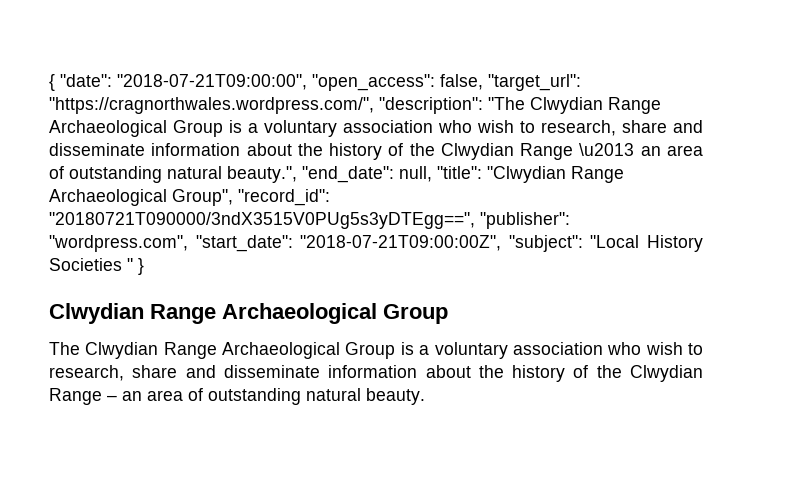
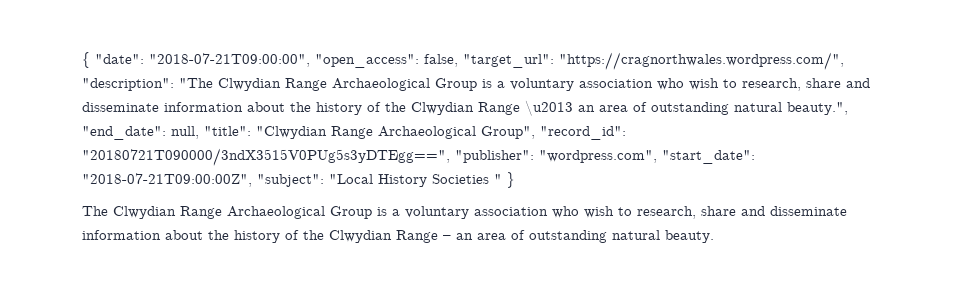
[49,303,448,324] // Clwydian Range Archaeological Group -> (515, 180) none

